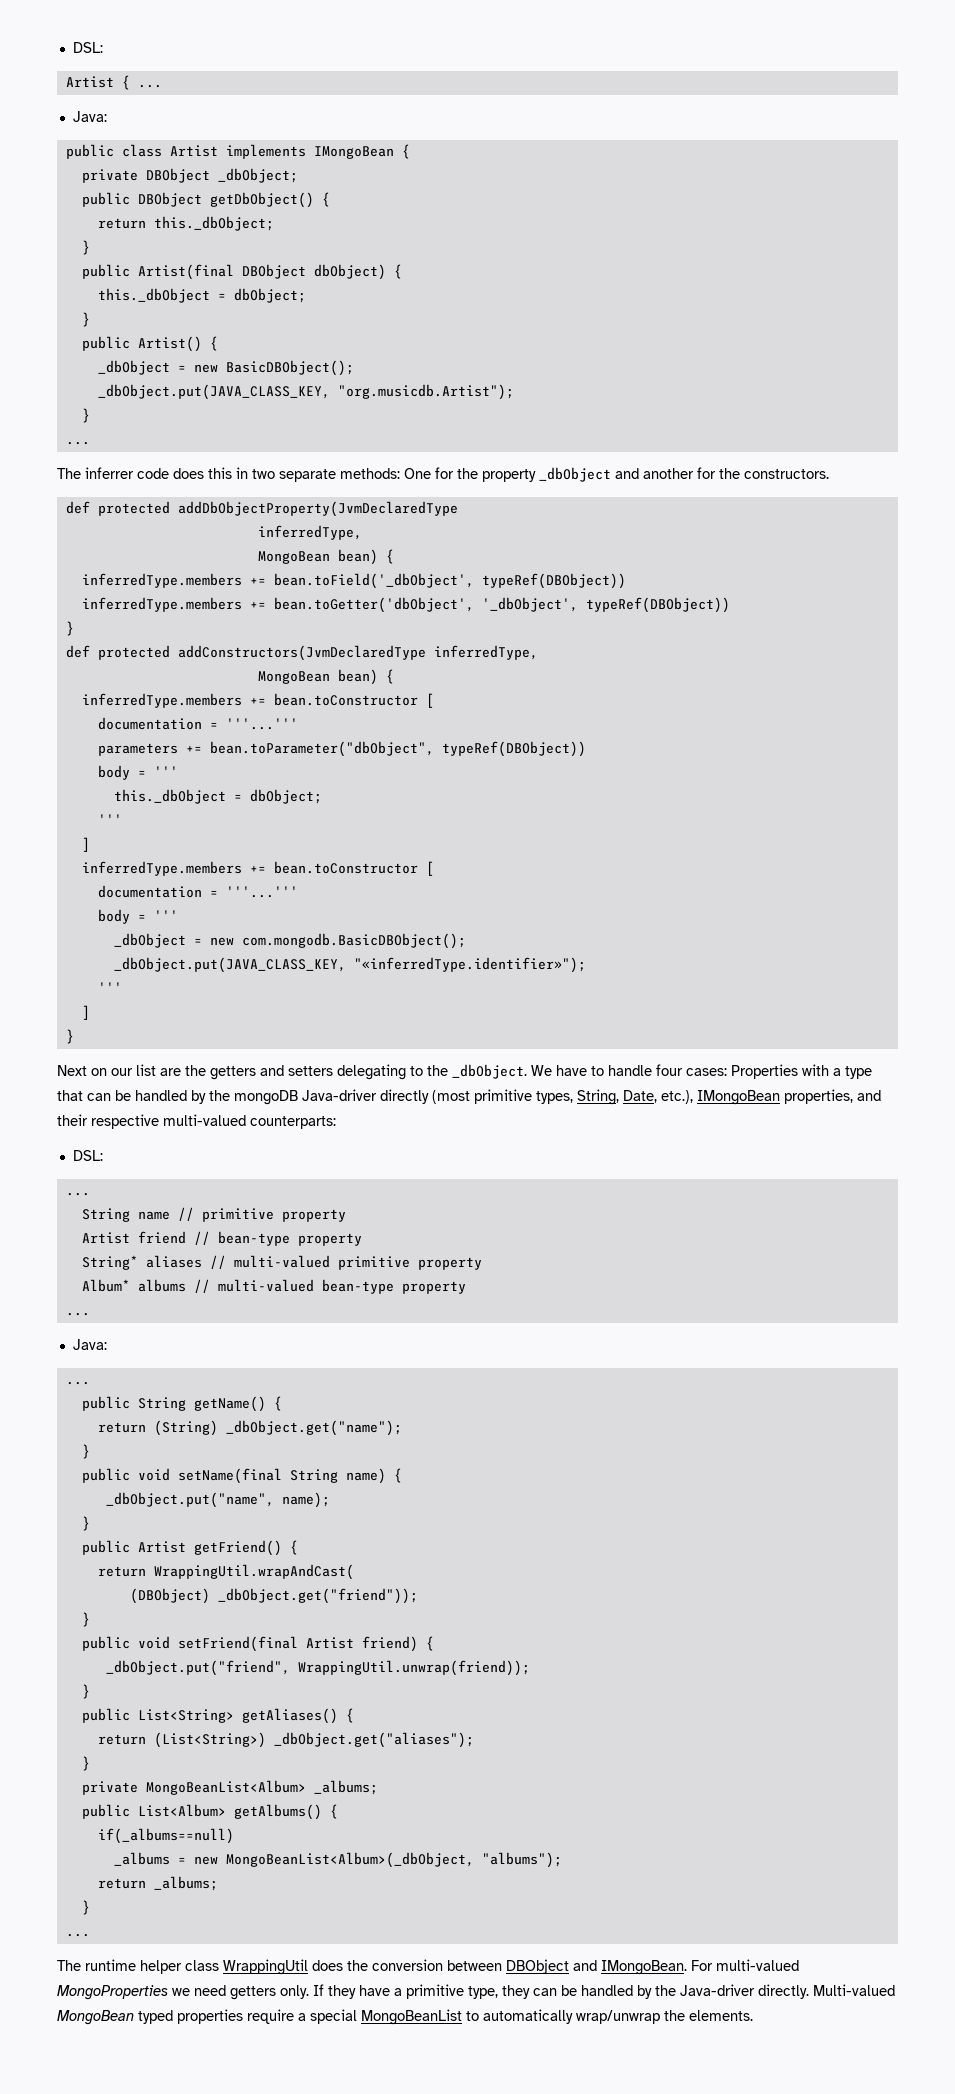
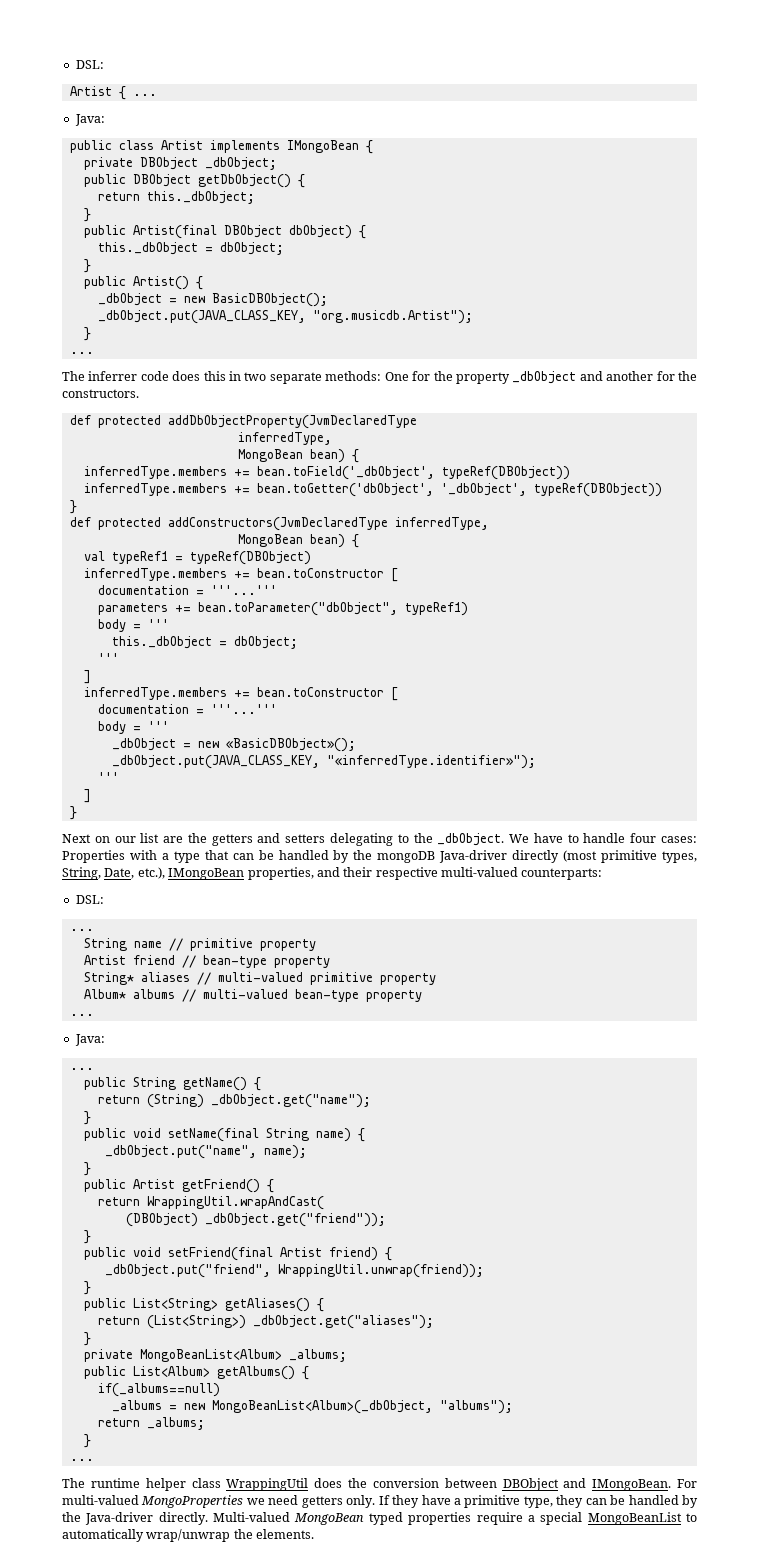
(394, 676) none -> [83,551,311,565] // val typeRef1 = typeRef(DBObject)
[441,741,586,757] typeRef(DBObject)) -> [404,602,468,616] typeRef1)
[241,933,466,949] com.mongodb.BasicDBObject(); -> [225,738,356,752] «BasicDBObject»();

